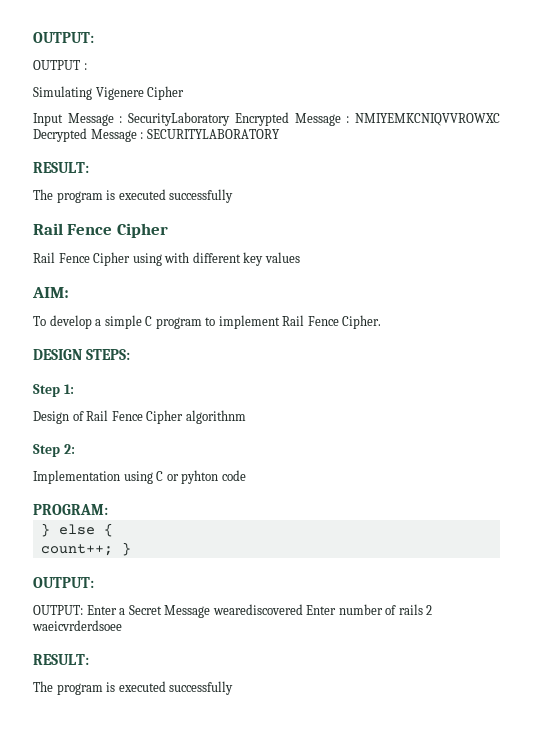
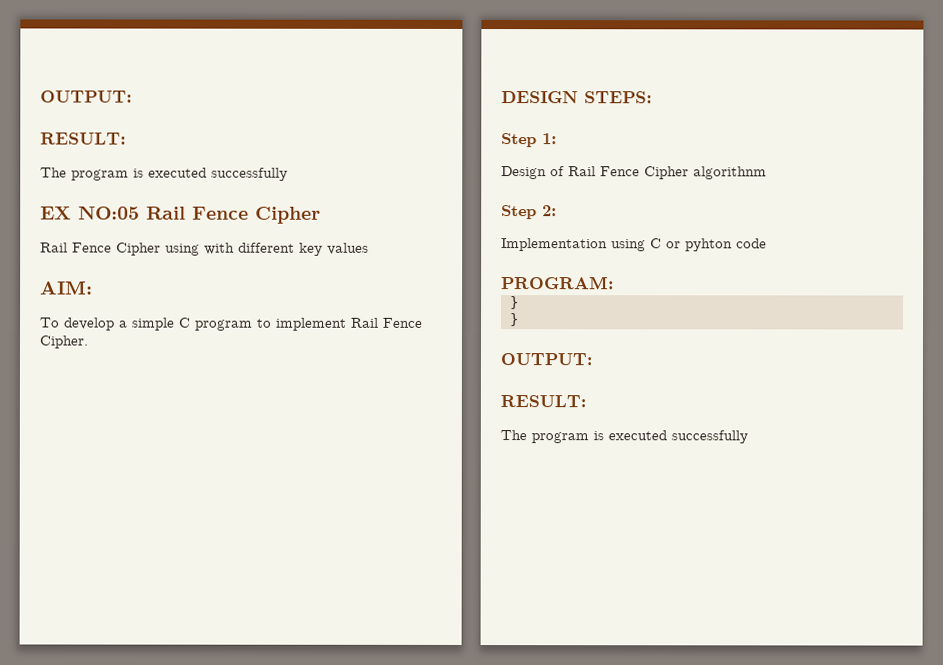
[33,32,94,43] [33,60,87,70] [33,86,185,100] [33,112,501,126] [33,128,280,142] OUTPUT: // OUTPUT : // Simulating Vigenere Cipher // Input Message : SecurityLaboratory Encrypted Message : NMIYEMKCNIQVVROWXC Decrypted Message : SECURITYLABORATORY -> [40,90,132,103] OUTPUT:
(234, 196) none -> [40,206,140,220] EX NO:05
[58,523,113,537] [40,544,113,556] else { // count++; -> (519, 303) //
[33,604,433,618] [32,620,122,631] // OUTPUT: Enter a Secret Message wearediscovered Enter number of rails 2 waeicvrderdsoee -> (592, 359) none

